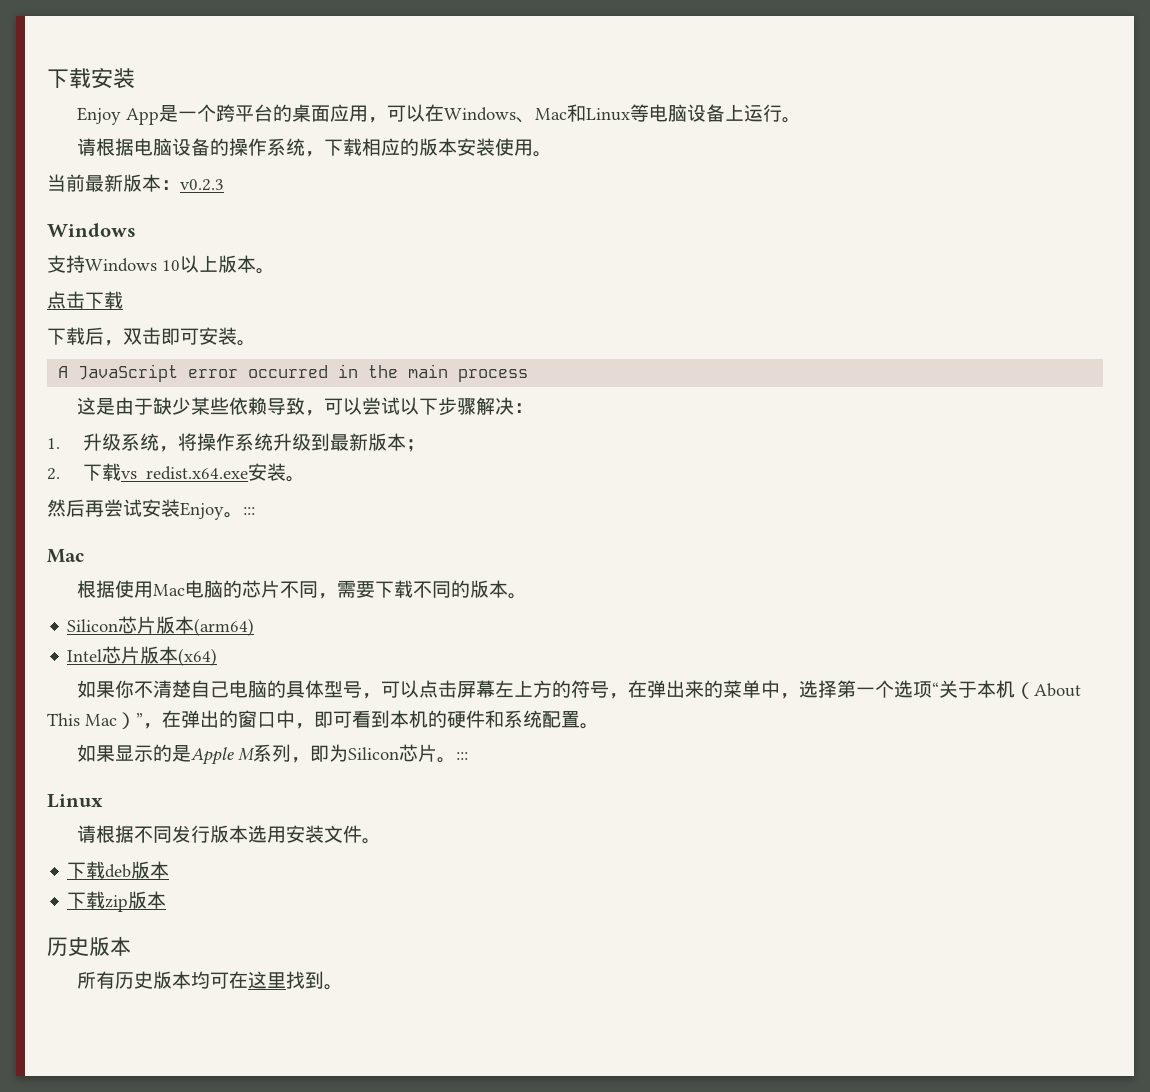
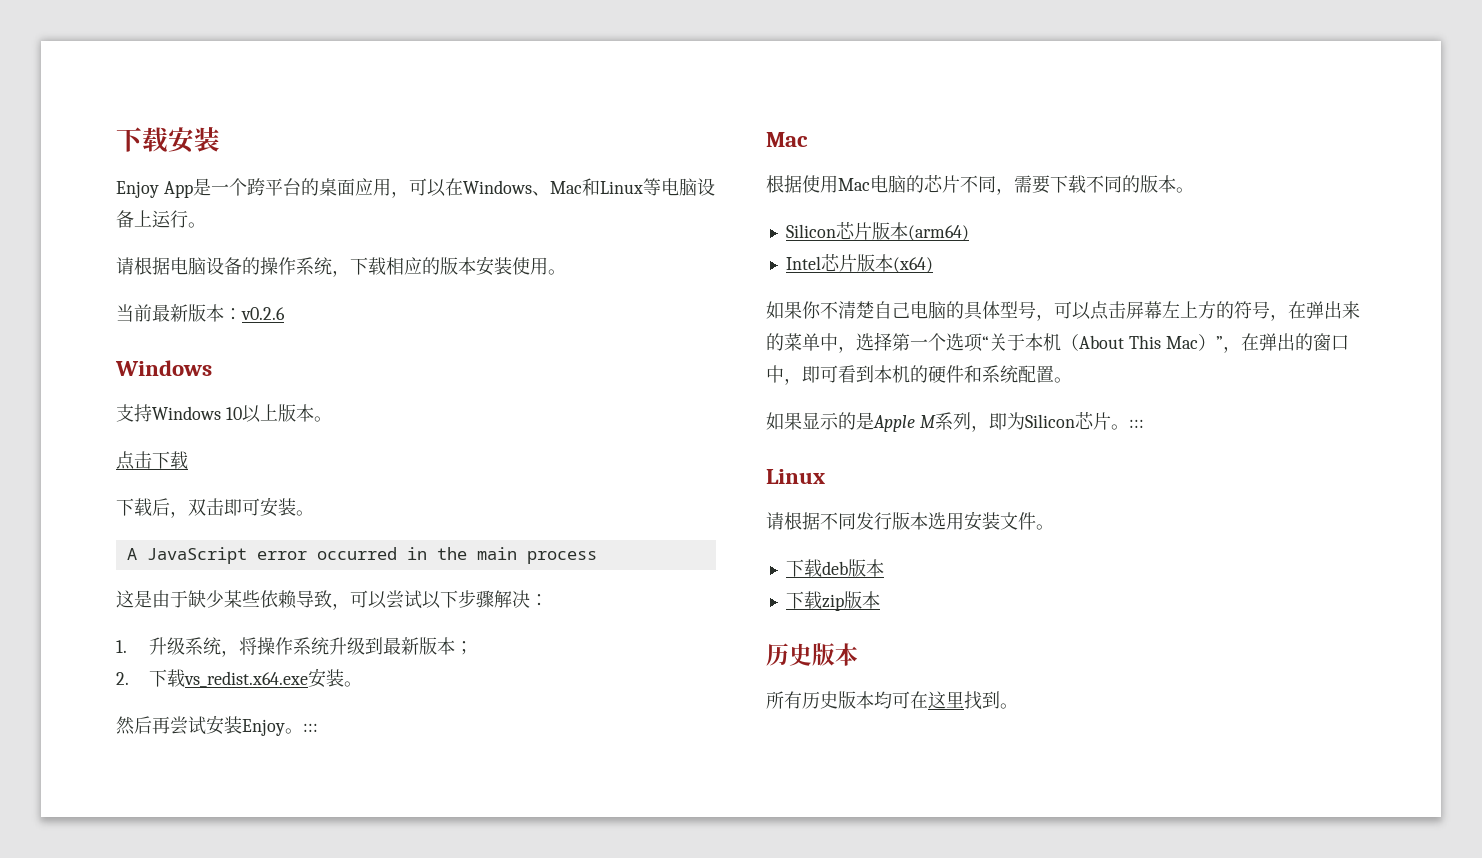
[180,179,224,191] v0.2.3 -> [241,307,285,320] v0.2.6

